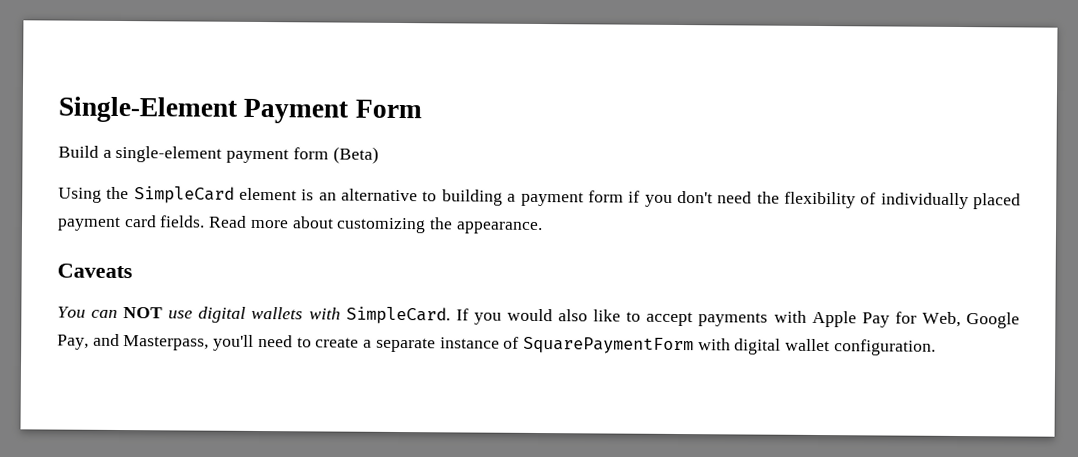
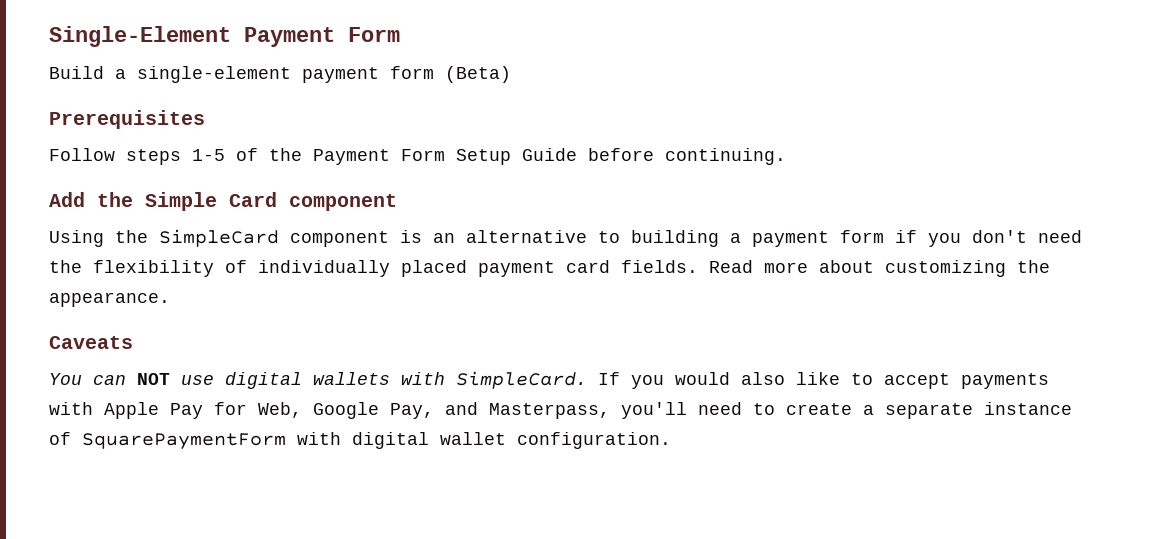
(379, 155) none -> [49,110,205,129] [49,148,786,165] [49,192,397,211] // Prerequisites // Follow steps 1-5 of the Payment Form Setup Guide before continuing. // Add the Simple Card component
[239,187,298,201] element -> [290,231,389,247] component

